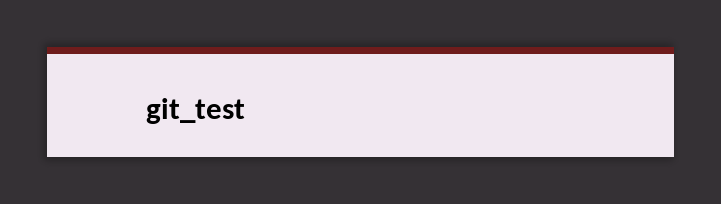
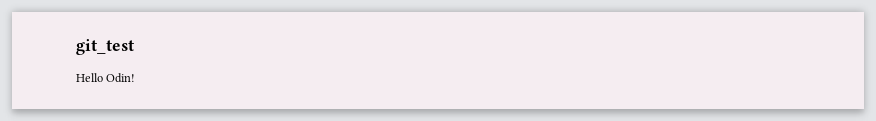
(245, 111) none -> [76,73,136,83] // Hello Odin!

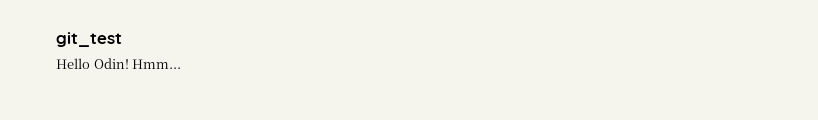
(136, 78) none -> [132,59,182,69] Hmm...

